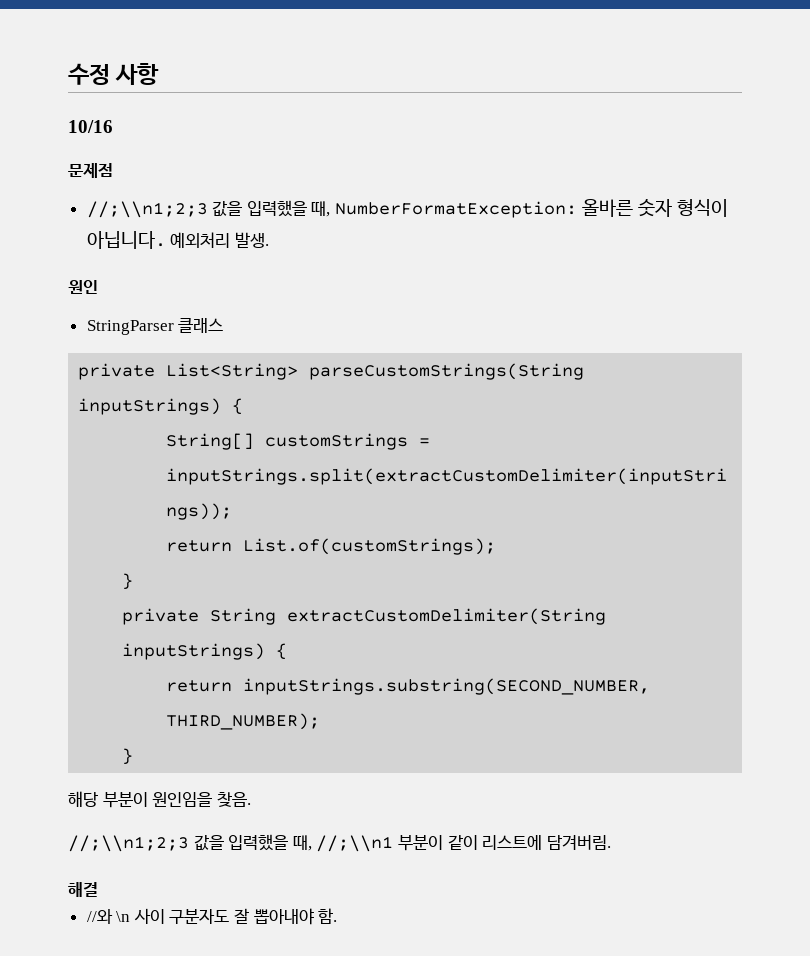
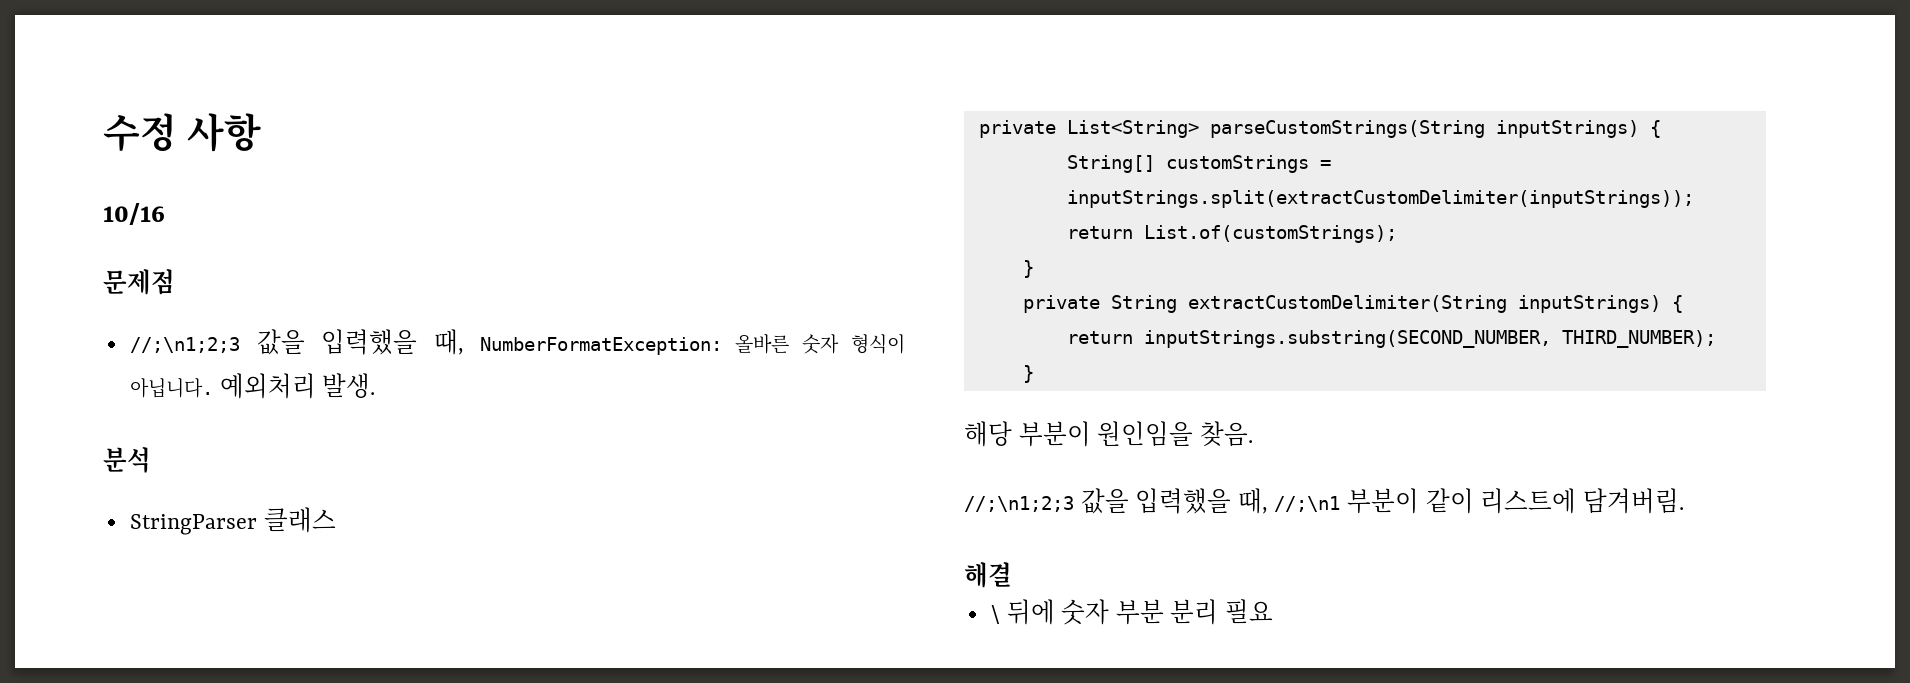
[86,201,208,218] //;\\n1;2;3 -> [129,337,240,353] //;\n1;2;3
[68,280,98,294] 원인 -> [103,447,151,473] 분석
[68,834,394,852] //;\\n1;2;3 값을 입력했을 때, //;\\n1 -> [964,488,1341,514] //;\n1;2;3 값을 입력했을 때, //;\n1
[86,908,338,925] //와 \n 사이 구분자도 잘 뽑아내야 함. -> [990,599,1274,625] \ 뒤에 숫자 부분 분리 필요

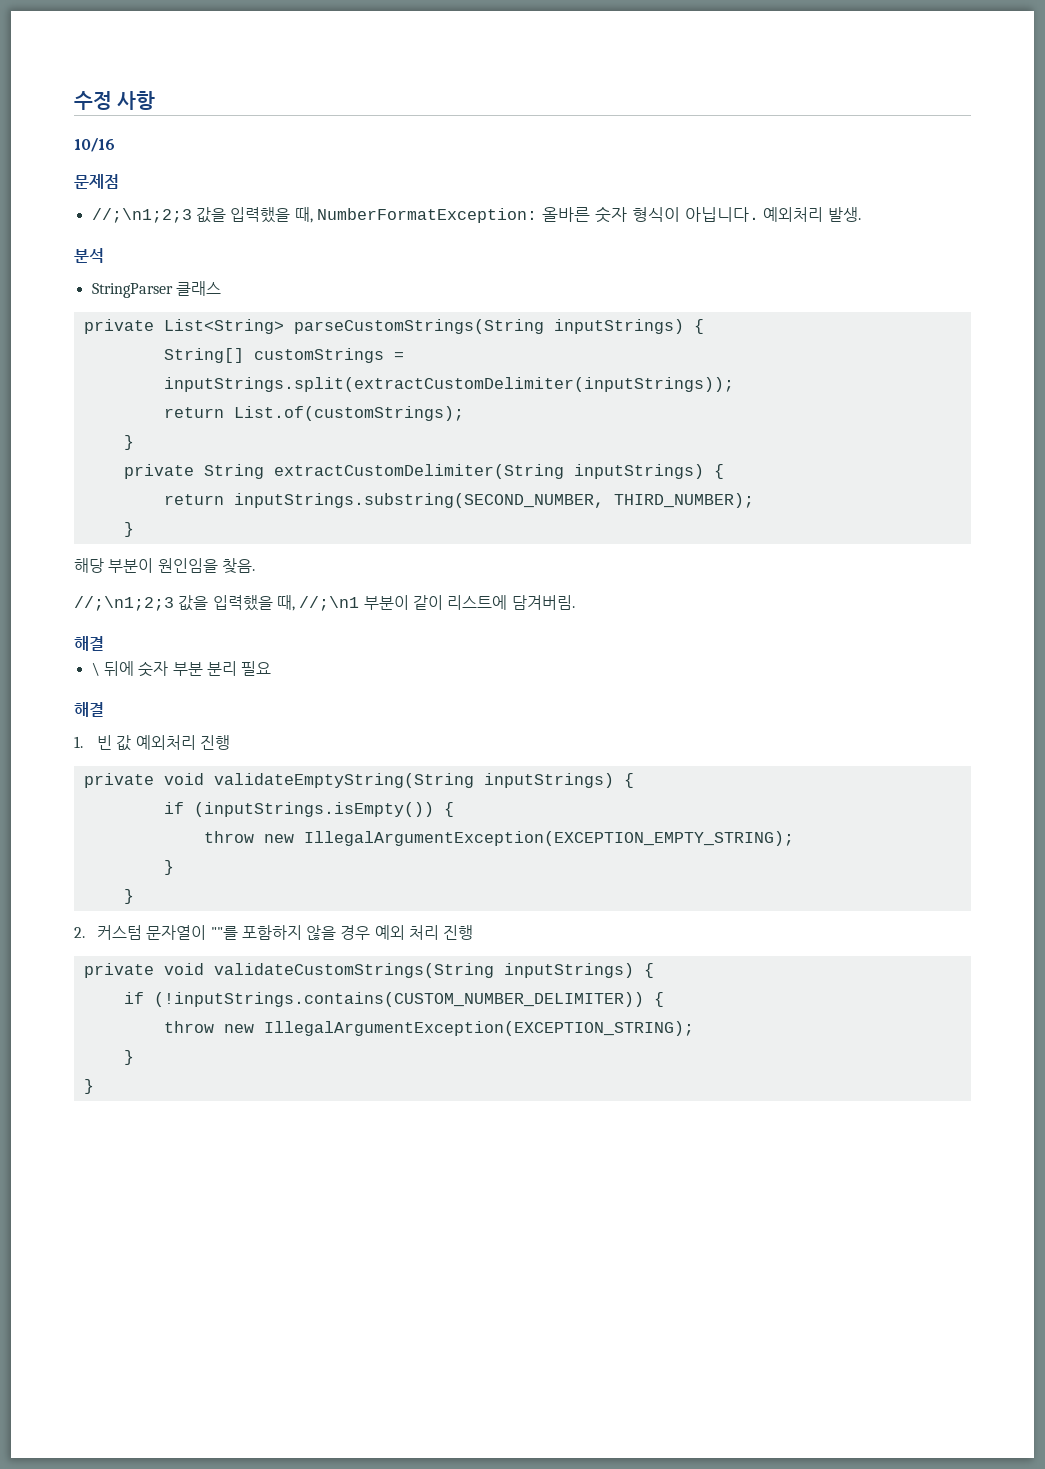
(1274, 611) none -> [74,702,104,717] [74,735,230,751] [83,773,634,788] [163,802,454,817] [203,831,794,846] [163,860,174,875] [123,889,134,904] [74,925,474,940] [83,963,654,978] [123,992,664,1007] [163,1021,694,1036] [123,1050,134,1065] [83,1079,94,1094] // 해결 // 1. 빈 값 예외처리 진행 // private void validateEmptyString(String inputStrings) { // if (inputStrings.isEmpty()) { // throw new IllegalArgumentException(EXCEPTION_EMPTY_STRING); // } // } // 2. 커스텀 문자열이 ""를 포함하지 않을 경우 예외 처리 진행 // private void validateCustomStrings(String inputStrings) { // if (!inputStrings.contains(CUSTOM_NUMBER_DELIMITER)) { // throw new IllegalArgumentException(EXCEPTION_STRING); // } // }

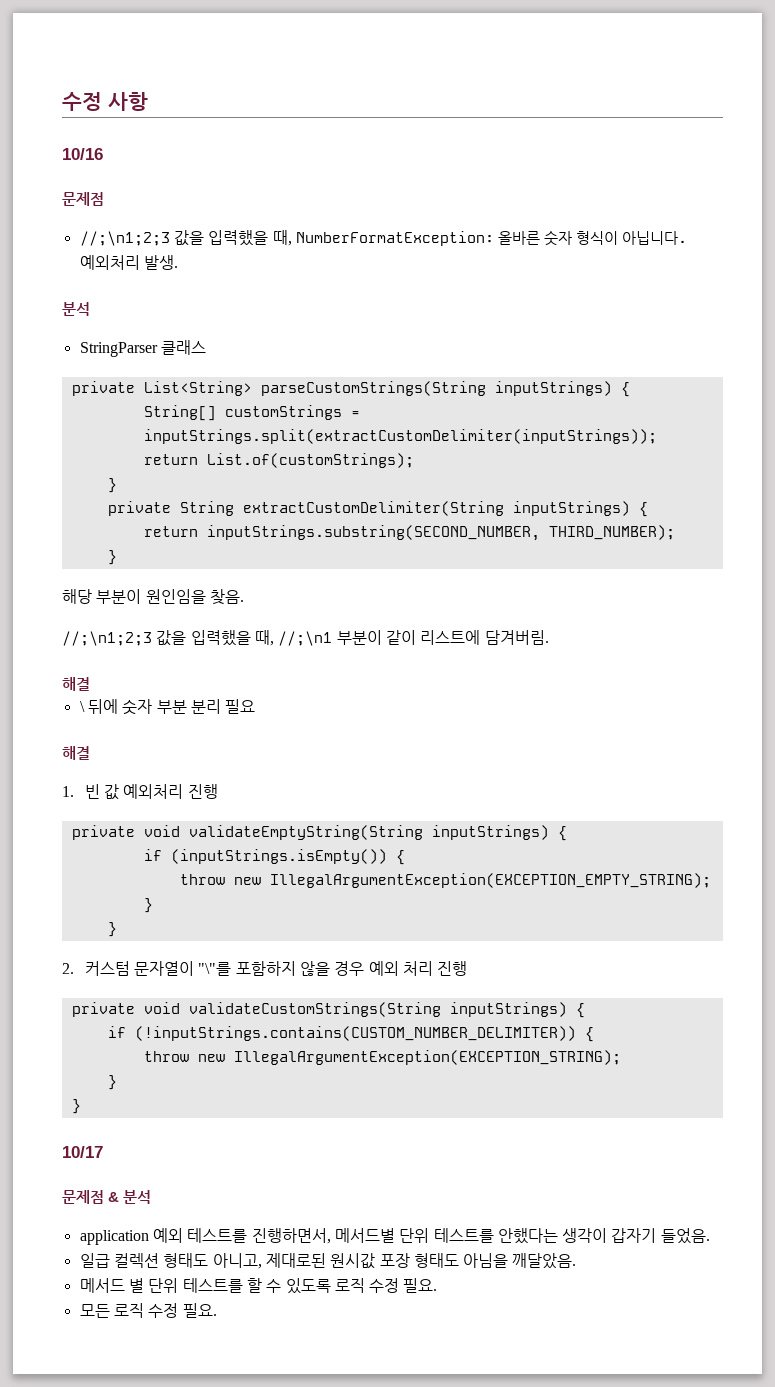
[210,926,238,940] ""를 -> [198,962,232,976] "\"를
(94, 1086) none -> [62,1146,103,1158] [62,1190,152,1204] [79,1228,710,1245] [79,1253,577,1269] [79,1278,438,1294] [79,1303,217,1318] // 10/17 // 문제점 & 분석 // application 예외 테스트를 진행하면서, 메서드별 단위 테스트를 안했다는 생각이 갑자기 들었음. // 일급 컬렉션 형태도 아니고, 제대로된 원시값 포장 형태도 아님을 깨달았음. // 메서드 별 단위 테스트를 할 수 있도록 로직 수정 필요. // 모든 로직 수정 필요.

